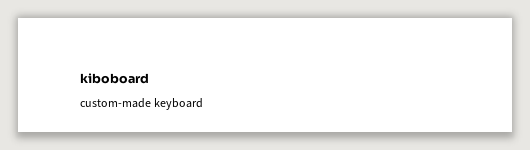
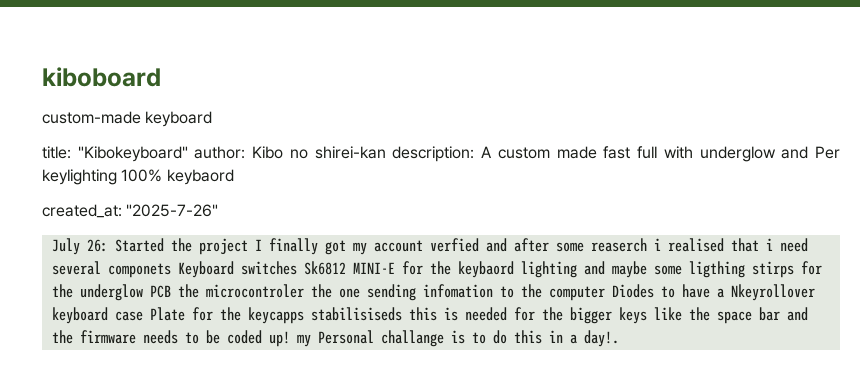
(204, 104) none -> [42,146,841,162] [42,169,234,185] [42,204,219,218] [51,238,808,255] [51,261,822,278] [51,284,815,301] [51,307,808,324] [51,330,619,347] // title: "Kibokeyboard" author: Kibo no shirei-kan description: A custom made fast full with underglow and Per keylighting 100% keybaord // created_at: "2025-7-26" // July 26: Started the project I finally got my account verfied and after some reaserch i realised that i need several componets Keyboard switches Sk6812 MINI-E for the keybaord lighting and maybe some ligthing stirps for the underglow PCB the microcontroler the one sending infomation to the computer Diodes to have a Nkeyrollover keyboard case Plate for the keycapps stabilisiseds this is needed for the bigger keys like the space bar and the firmware needs to be coded up! my Personal challange is to do this in a day!.

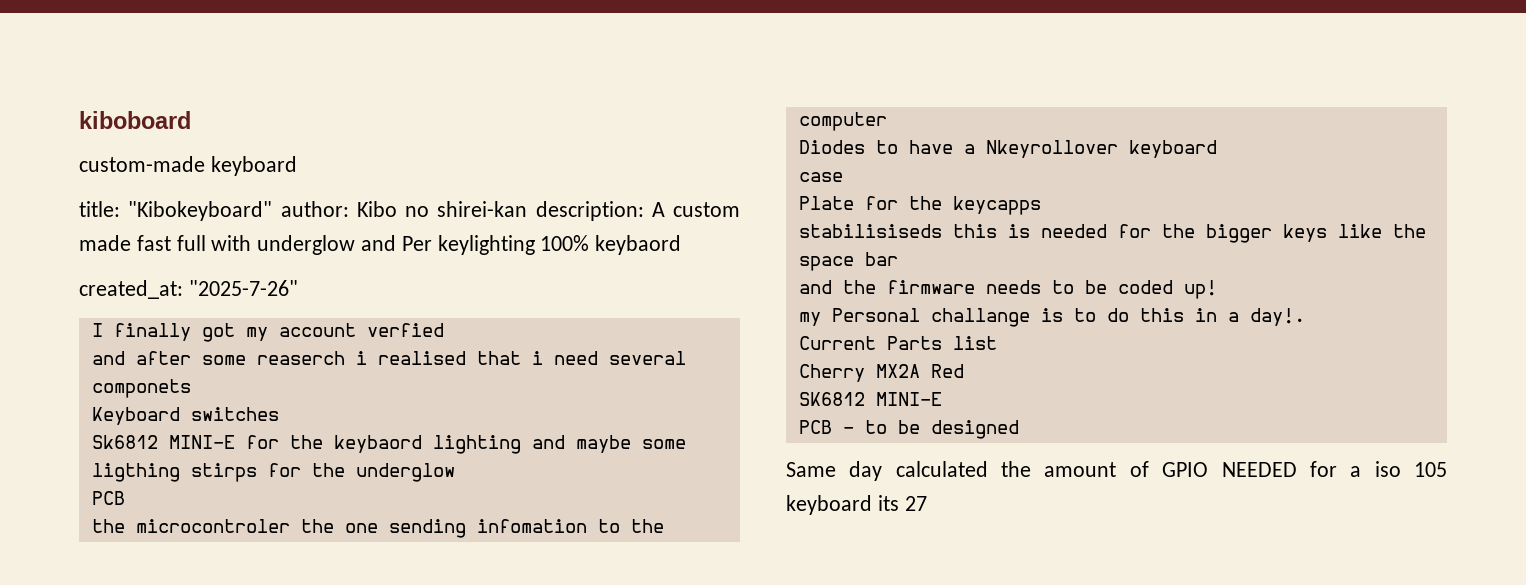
[51,238,248,255] July 26: Started the project -> (298, 288) none
(479, 245) none -> (444, 330) //
(171, 270) none -> (191, 388) //
(297, 268) none -> (279, 414) //
[149,285,171,298] PCB -> [91,491,125,505] // PCB //
(605, 293) none -> (887, 121) //
(108, 315) none -> (1217, 149) //
(143, 316) none -> (843, 177) //
(304, 315) none -> (1041, 205) //
(780, 314) none -> (898, 259) //
(290, 339) none -> (1217, 289) //
(619, 338) none -> [798,336,997,350] [798,364,964,382] [798,392,942,406] [798,420,1019,439] [786,461,1447,481] [786,495,927,515] // Current Parts list // Cherry MX2A Red // SK6812 MINI-E // PCB - to be designed // Same day calculated the amount of GPIO NEEDED for a iso 105 keyboard its 27

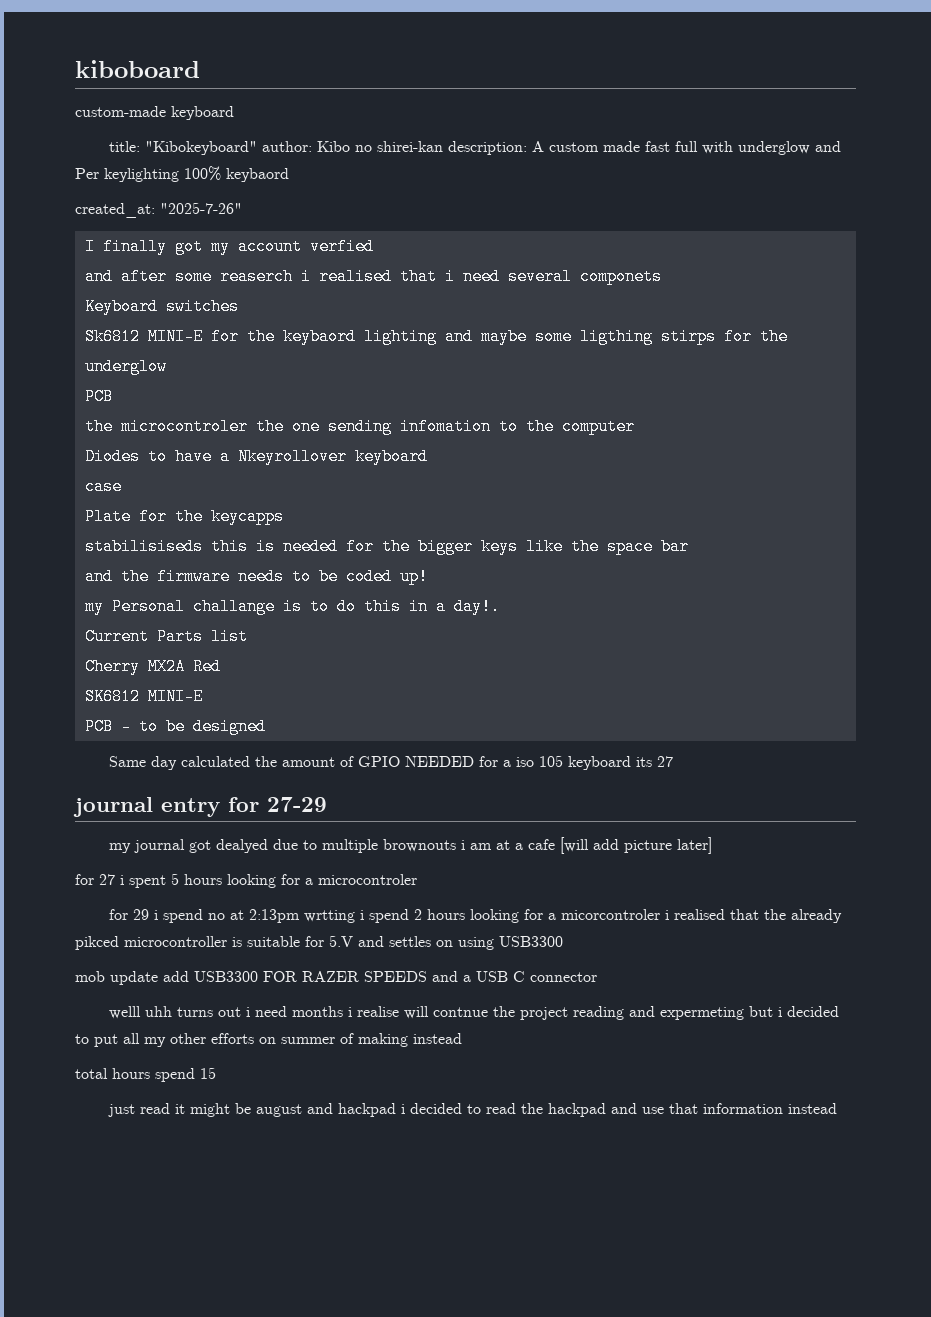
(927, 503) none -> [73,797,327,817] [108,837,712,854] [75,873,417,888] [108,909,842,923] [75,935,563,950] [75,971,597,985] [108,1006,839,1020] [75,1033,462,1047] [75,1067,216,1082] [107,1103,837,1117] // journal entry for 27-29 // my journal got dealyed due to multiple brownouts i am at a cafe [will add picture later] // for 27 i spent 5 hours looking for a microcontroler // for 29 i spend no at 2:13pm wrtting i spend 2 hours looking for a micorcontroler i realised that the already pikced microcontroller is suitable for 5.V and settles on using USB3300 // mob update add USB3300 FOR RAZER SPEEDS and a USB C connector // welll uhh turns out i need months i realise will contnue the project reading and expermeting but i decided to put all my other efforts on summer of making instead // total hours spend 15 // just read it might be august and hackpad i decided to read the hackpad and use that information instead

